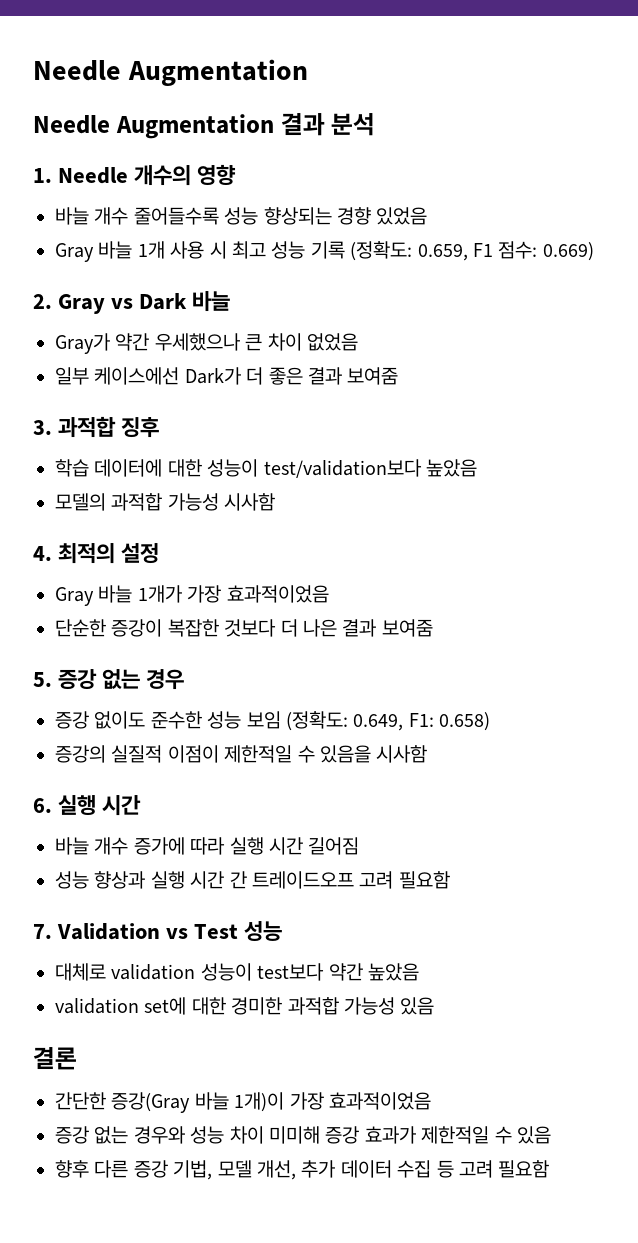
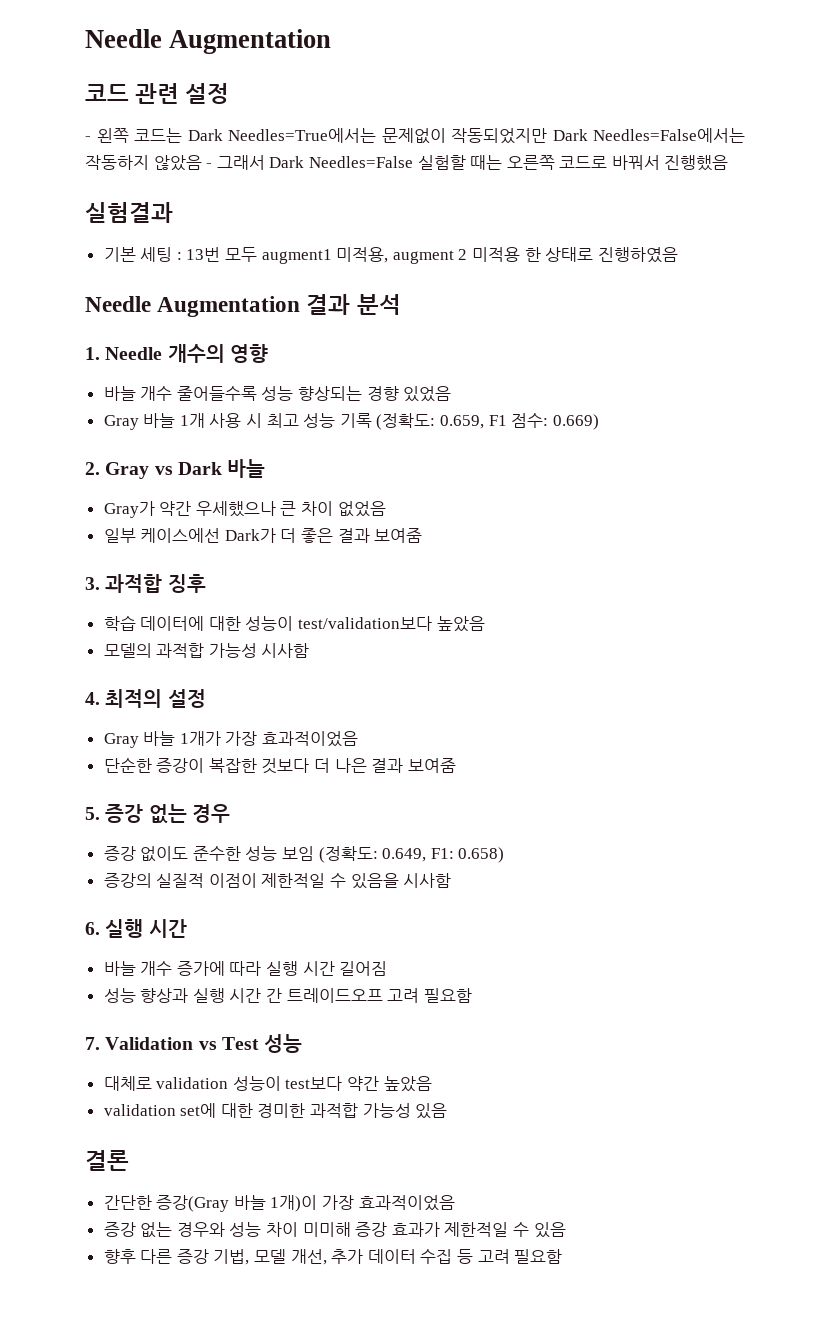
[33,59,308,86] Needle Augmentation -> [85,29,332,54] [85,83,230,104] [85,128,745,144] [85,155,729,171] [85,202,173,223] [103,247,678,264] Needle Augmentation // 코드 관련 설정 // - 왼쪽 코드는 Dark Needles=True에서는 문제없이 작동되었지만 Dark Needles=False에서는 작동하지 않았음 - 그래서 Dark Needles=False 실험할 때는 오른쪽 코드로 바꿔서 진행했음 // 실험결과 // 기본 세팅 : 13번 모두 augment1 미적용, augment 2 미적용 한 상태로 진행하였음

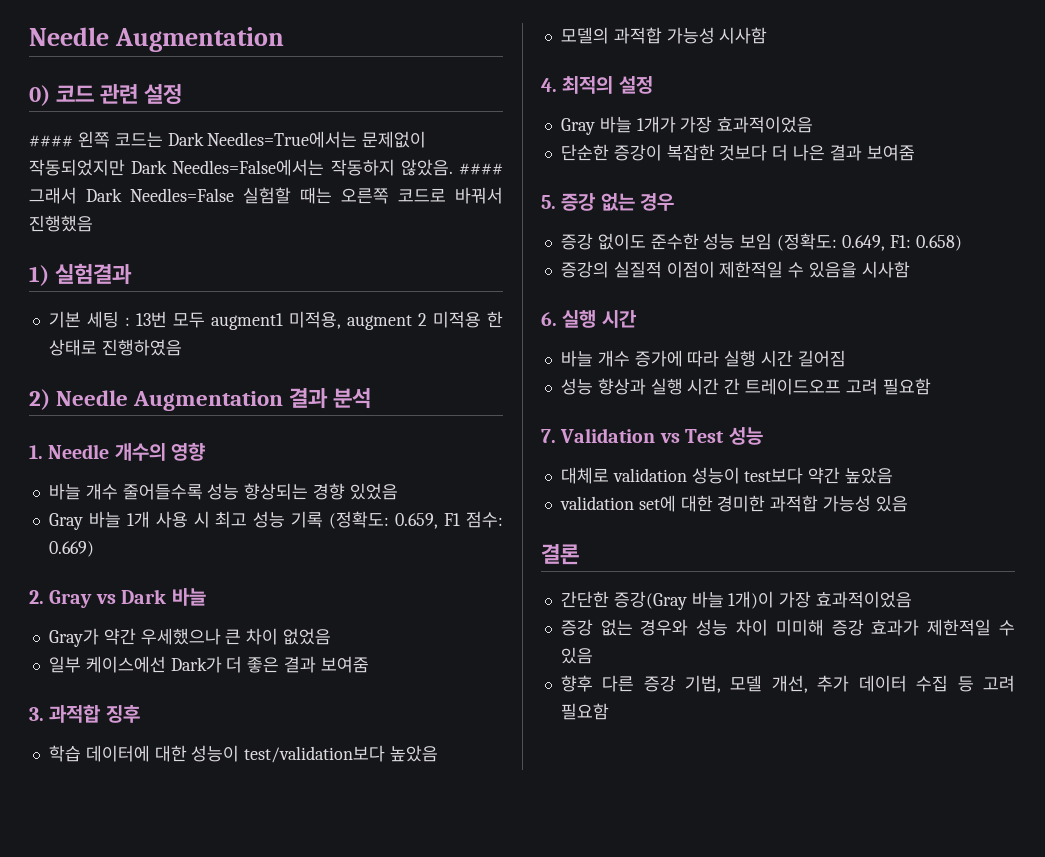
(332, 41) none -> [29,85,50,106] 0)
[85,136,91,141] - -> [29,135,73,147] ####
[153,155,213,171] 않았음 - -> [400,159,503,176] 않았음. ####
(729, 163) none -> [29,265,49,286] 1)
(678, 255) none -> [29,389,50,410] 2)

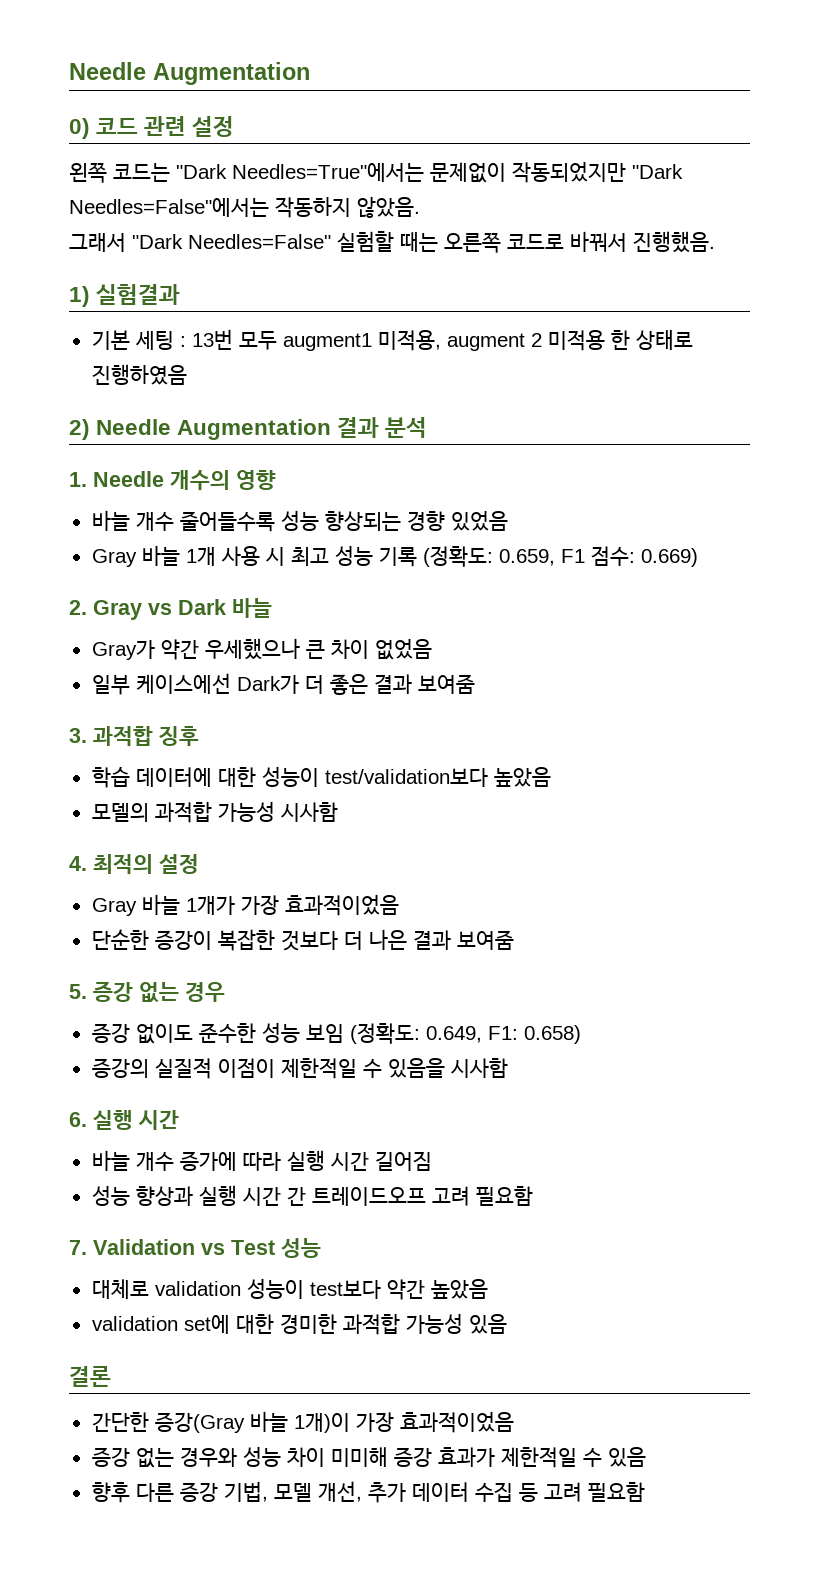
[29,135,73,147] #### -> (235, 126) none
[167,131,427,148] [29,159,503,176] [29,187,234,204] Dark Needles=True에서는 문제없이 작동되었지만 Dark Needles=False에서는 작동하지 않았음. #### 그래서 Dark Needles=False -> [176,161,683,183] [69,196,420,218] [69,233,331,252] "Dark Needles=True"에서는 문제없이 작동되었지만 "Dark Needles=False"에서는 작동하지 않았음. // 그래서 "Dark Needles=False"
[29,215,93,232] 진행했음 -> [633,231,715,253] 진행했음.

